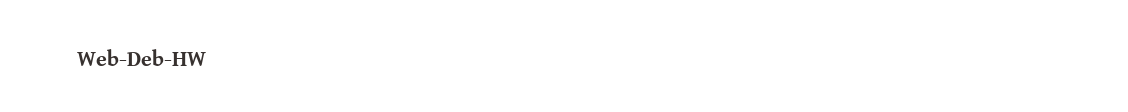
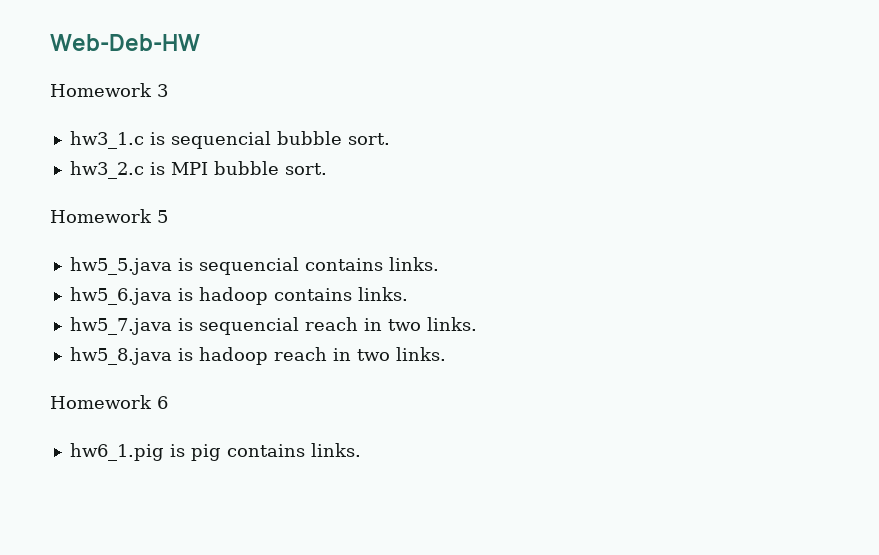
(206, 57) none -> [50,83,168,97] [69,131,390,149] [69,161,327,179] [50,209,168,223] [69,257,439,275] [69,287,408,305] [69,317,477,335] [69,347,446,365] [50,395,168,409] [69,443,361,461] // Homework 3 // hw3_1.c is sequencial bubble sort. // hw3_2.c is MPI bubble sort. // Homework 5 // hw5_5.java is sequencial contains links. // hw5_6.java is hadoop contains links. // hw5_7.java is sequencial reach in two links. // hw5_8.java is hadoop reach in two links. // Homework 6 // hw6_1.pig is pig contains links.

